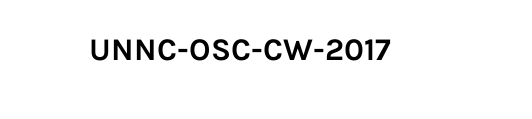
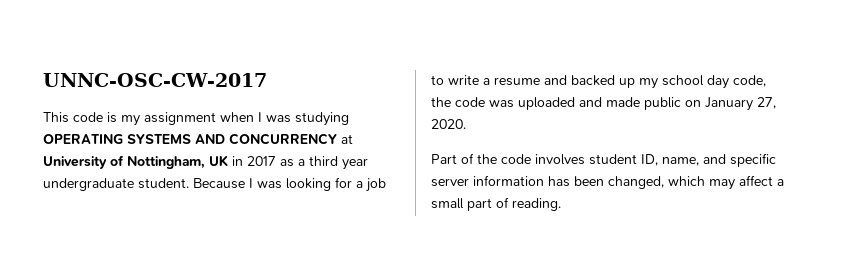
(391, 50) none -> [43,112,349,126] [43,133,353,145] [43,155,368,170] [43,177,386,192] [431,75,766,89] [431,97,776,111] [431,119,466,129] [431,153,776,167] [431,175,784,190] [431,197,561,211] // This code is my assignment when I was studying OPERATING SYSTEMS AND CONCURRENCY at University of Nottingham, UK in 2017 as a third year undergraduate student. Because I was looking for a job to write a resume and backed up my school day code, the code was uploaded and made public on January 27, 2020. // Part of the code involves student ID, name, and specific server information has been changed, which may affect a small part of reading.

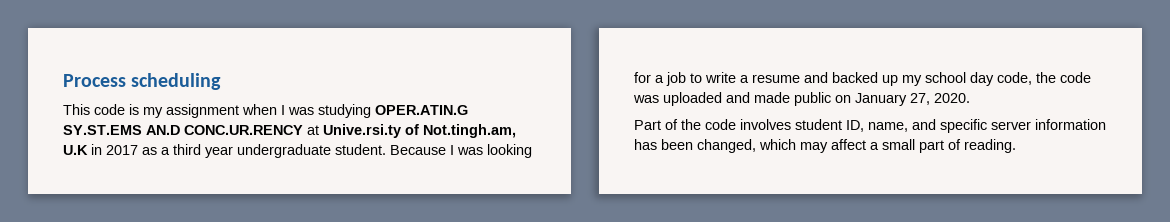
[43,73,267,87] UNNC-OSC-CW-2017 -> [63,73,222,90] Process scheduling
[43,133,353,145] [43,155,228,169] OPERATING SYSTEMS AND CONCURRENCY at University of Nottingham, UK -> [375,105,468,115] [63,124,516,138] [63,145,88,155] OPER.ATIN.G SY.ST.EMS AN.D CONC.UR.RENCY at Unive.rsi.ty of Not.tingh.am, U.K

